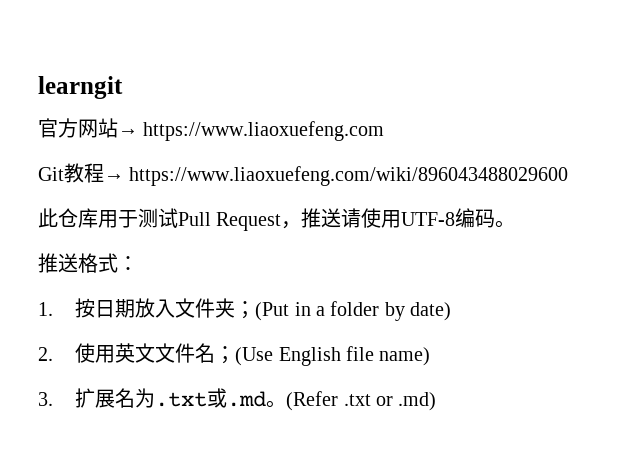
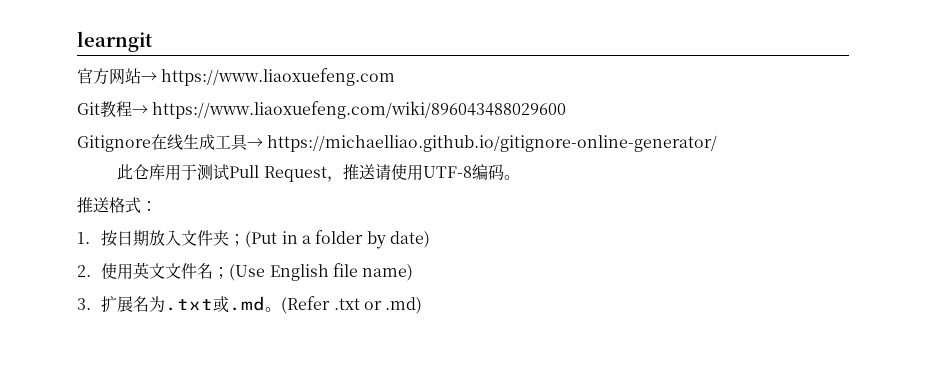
(569, 176) none -> [77,134,718,152] // Gitignore在线生成工具→ https://michaelliao.github.io/gitignore-online-generator/

